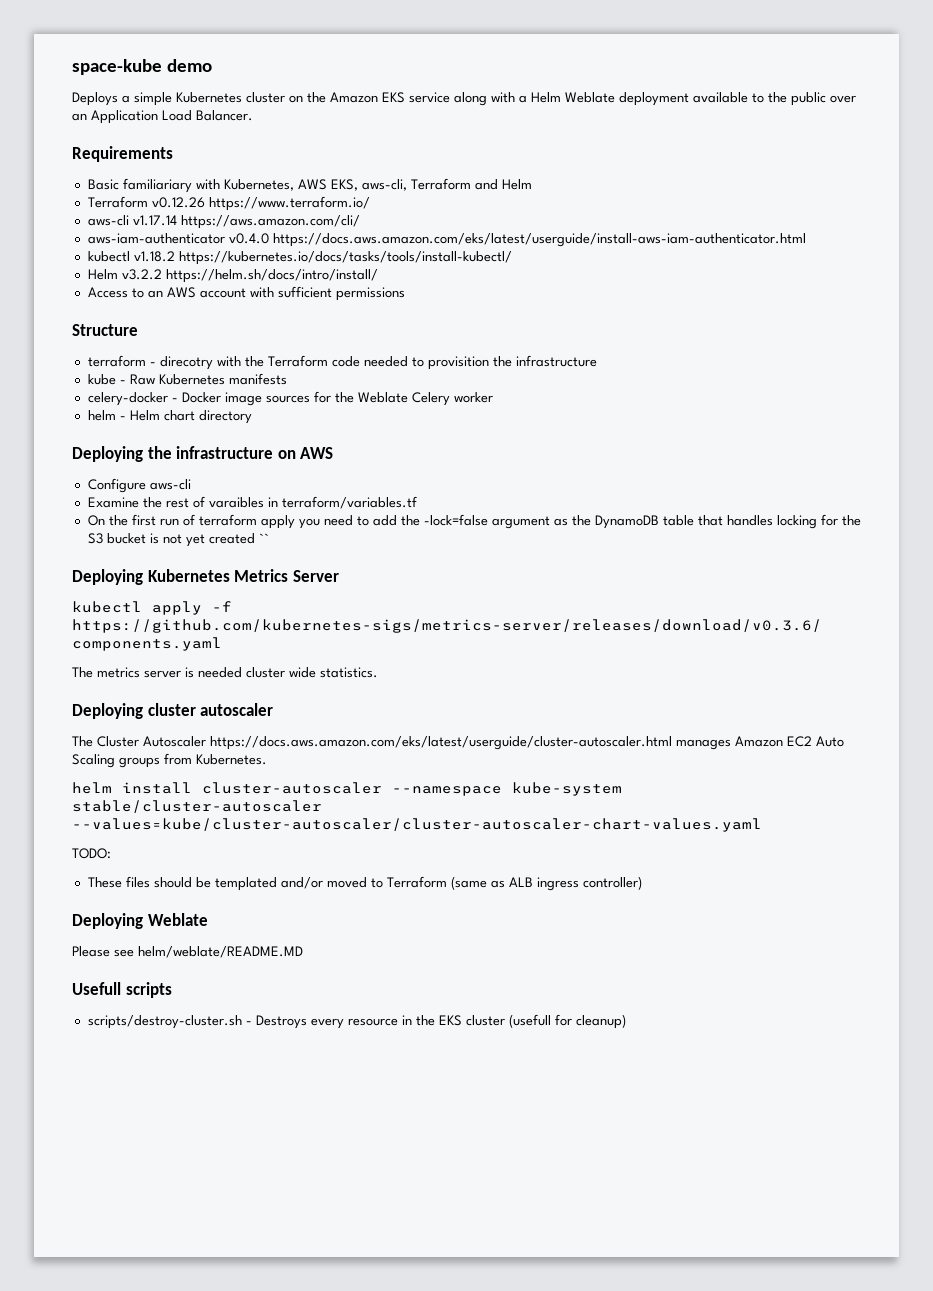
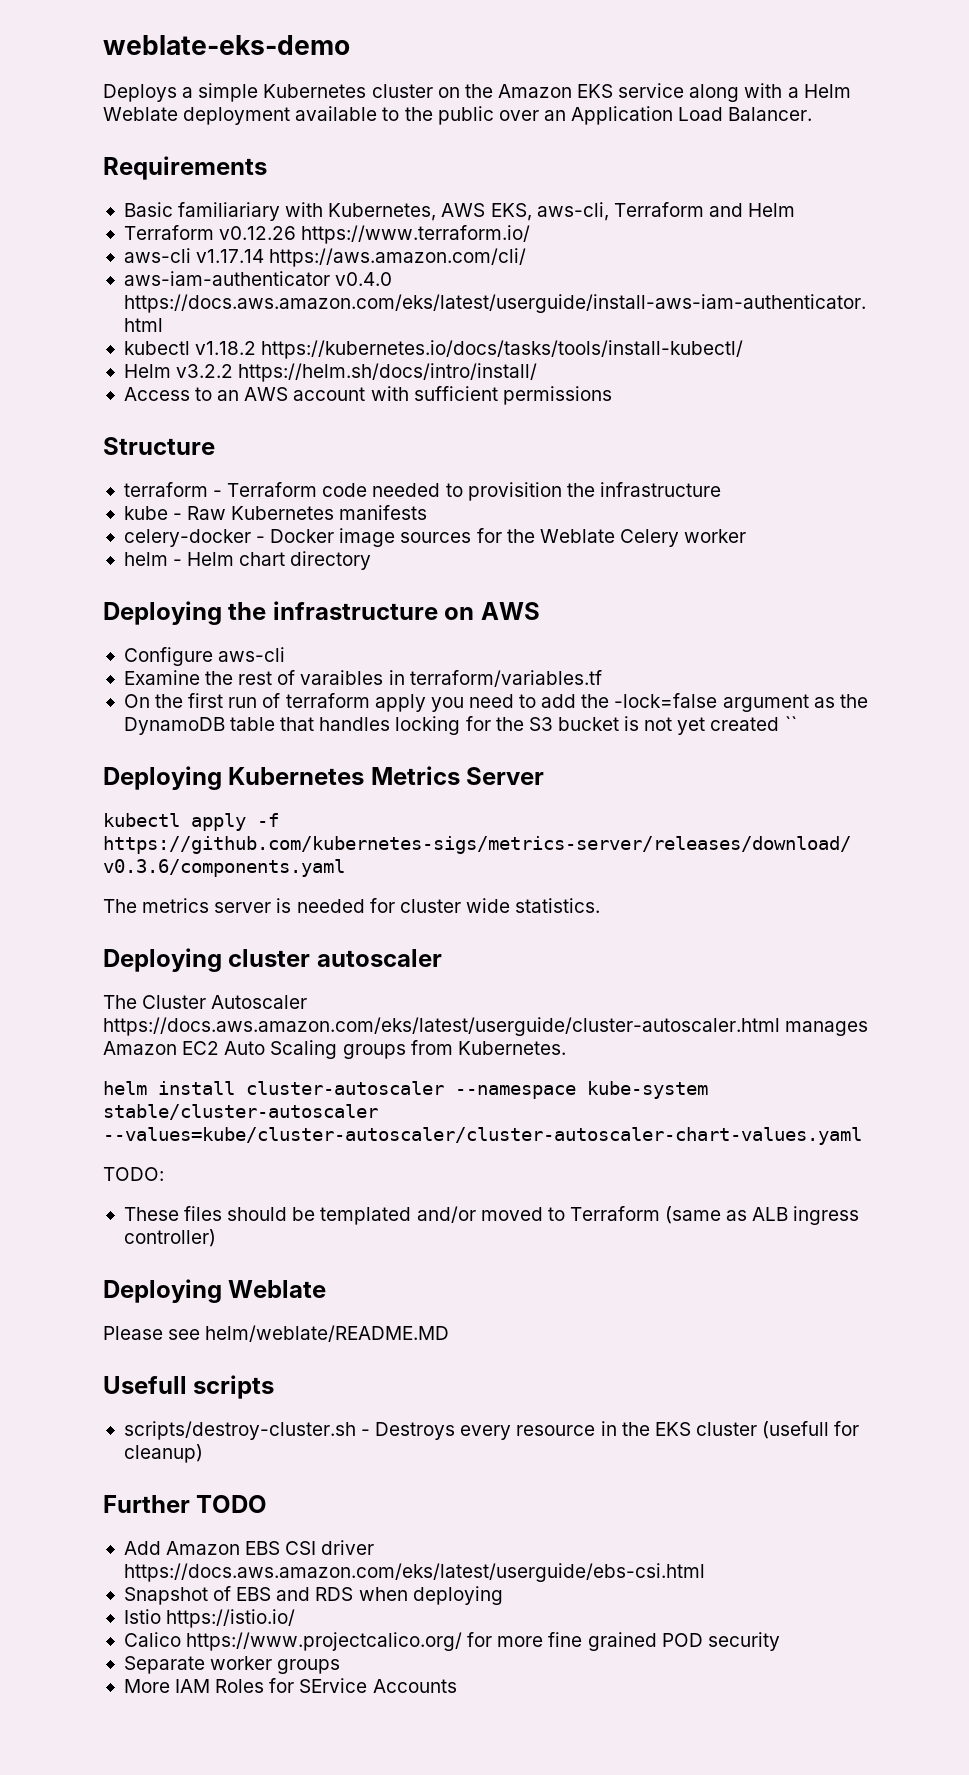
[72,59,212,75] space-kube demo -> [103,35,350,55] weblate-eks-demo
[159,356,264,370] direcotry with the -> (223, 493) none
(242, 672) none -> [369,898,395,913] for
(626, 1021) none -> [103,1495,268,1513] [123,1540,375,1555] [123,1563,705,1582] [123,1586,503,1605] [123,1609,296,1628] [123,1632,780,1651] [123,1656,341,1674] [123,1678,457,1693] // Further TODO // Add Amazon EBS CSI driver https://docs.aws.amazon.com/eks/latest/userguide/ebs-csi.html // Snapshot of EBS and RDS when deploying // Istio https://istio.io/ // Calico https://www.projectcalico.org/ for more fine grained POD security // Separate worker groups // More IAM Roles for SErvice Accounts

